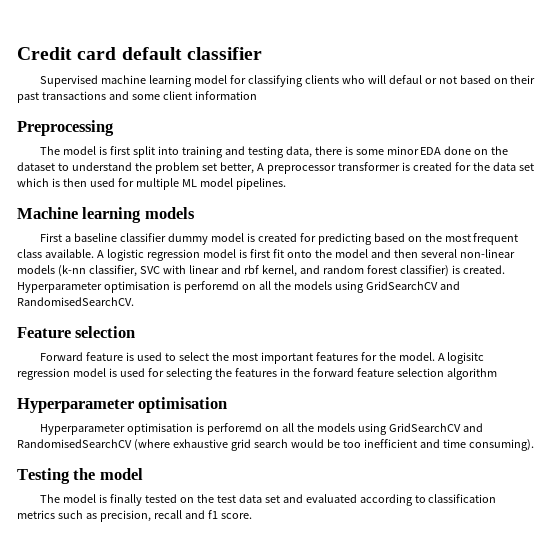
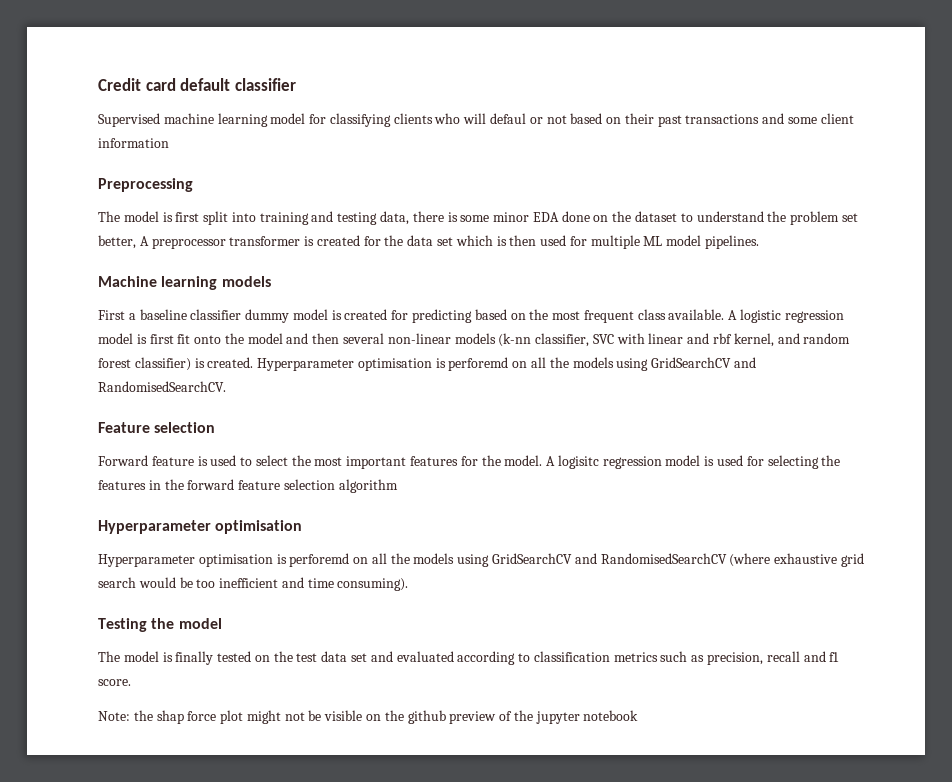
(252, 516) none -> [98,710,639,724] // Note: the shap force plot might not be visible on the github preview of the jupyter notebook

